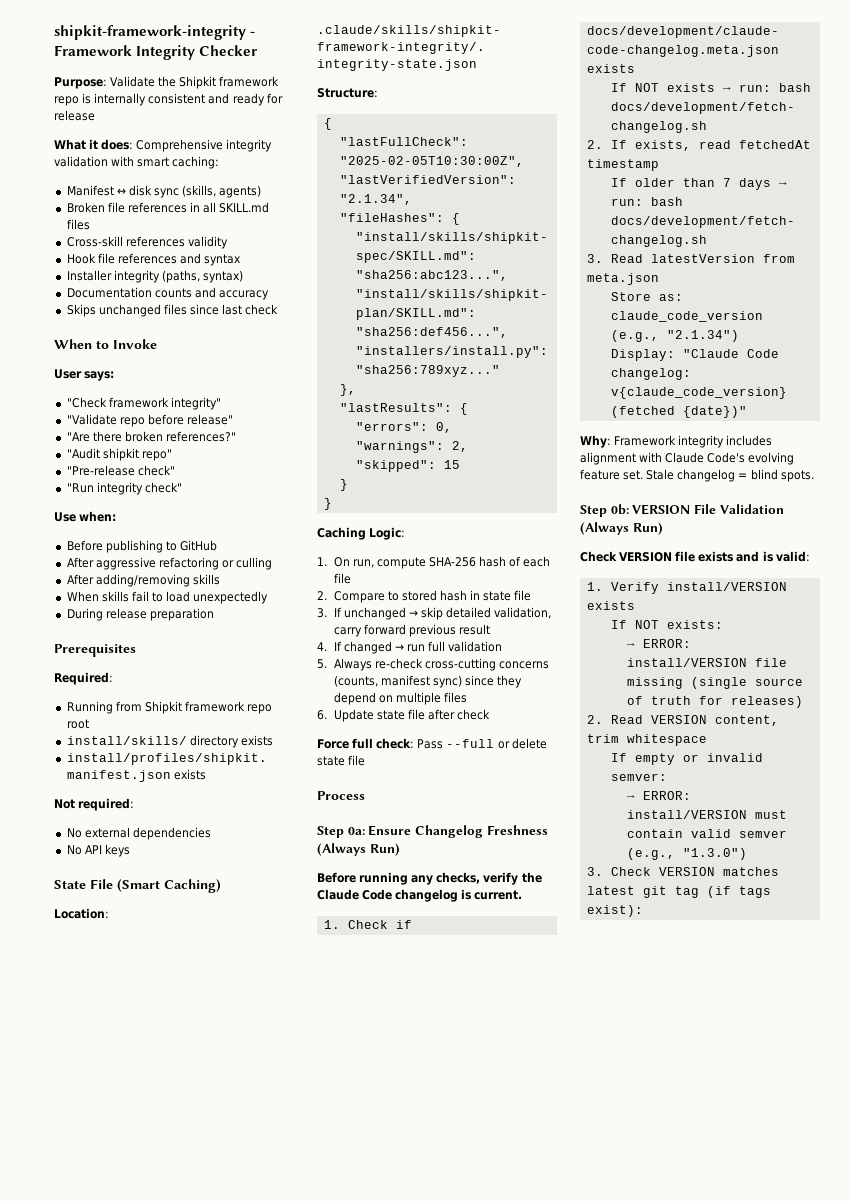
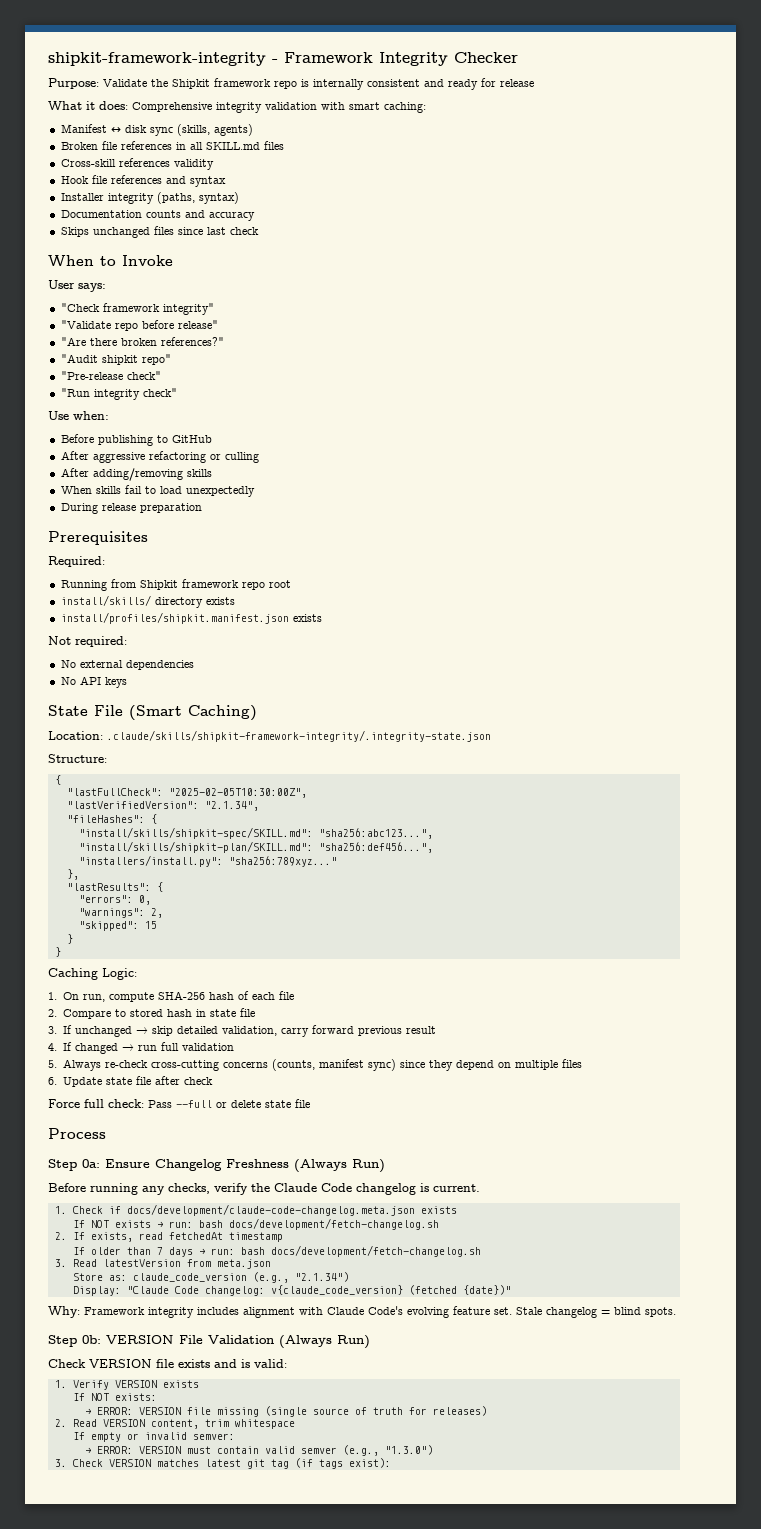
[666,582,787,591] install/VERSION -> [114,1380,157,1388] VERSION
[626,658,747,667] install/VERSION -> [138,1407,181,1415] VERSION
[626,810,747,819] install/VERSION -> [138,1446,181,1454] VERSION

